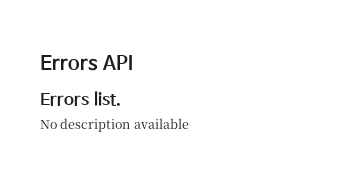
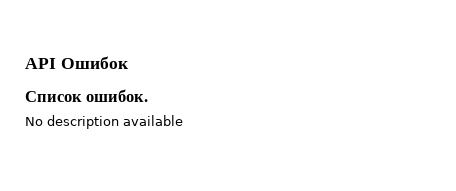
[40,55,98,71] Errors -> (25, 63) none
[40,91,121,106] // Errors list. -> [60,56,129,69] [25,89,149,102] Ошибок // Список ошибок.

